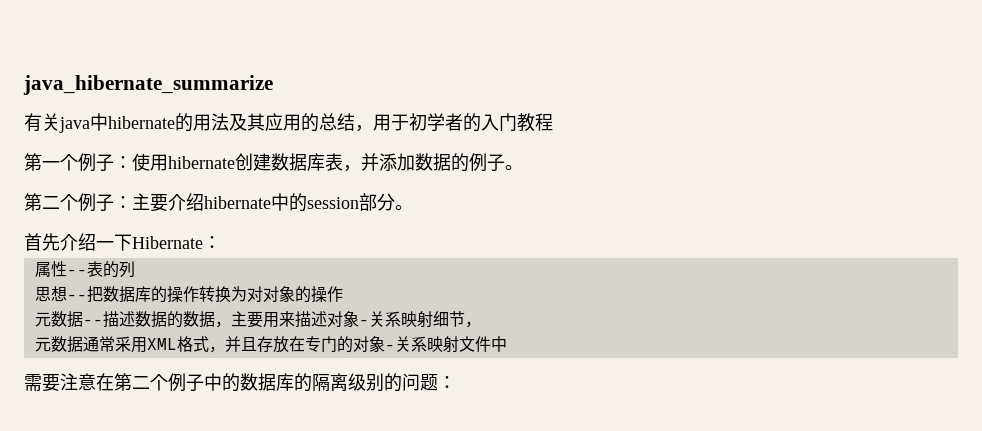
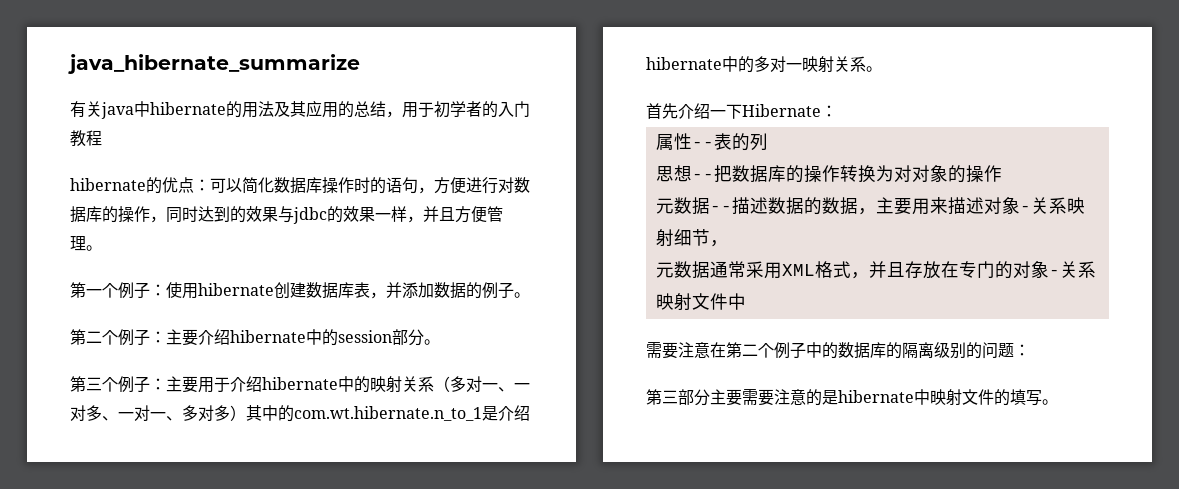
(553, 122) none -> [70,177,530,194] [70,206,503,224] [70,236,102,251] // hibernate的优点：可以简化数据库操作时的语句，方便进行对数据库的操作，同时达到的效果与jdbc的效果一样，并且方便管理。
(413, 207) none -> [70,376,530,393] [70,405,530,422] [646,56,882,73] // 第三个例子：主要用于介绍hibernate中的映射关系（多对一、一对多、一对一、多对多）其中的com.wt.hibernate.n_to_1是介绍hibernate中的多对一映射关系。
(456, 382) none -> [646,389,1058,406] // 第三部分主要需要注意的是hibernate中映射文件的填写。

